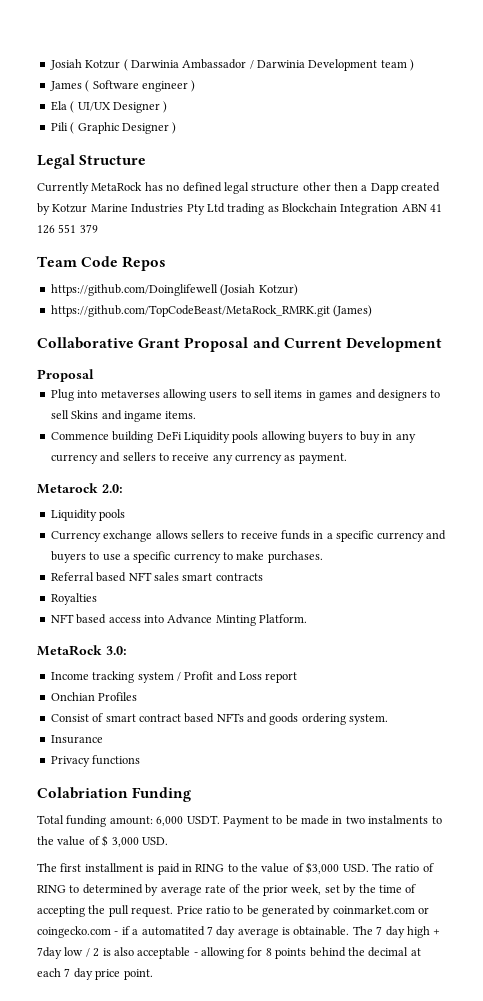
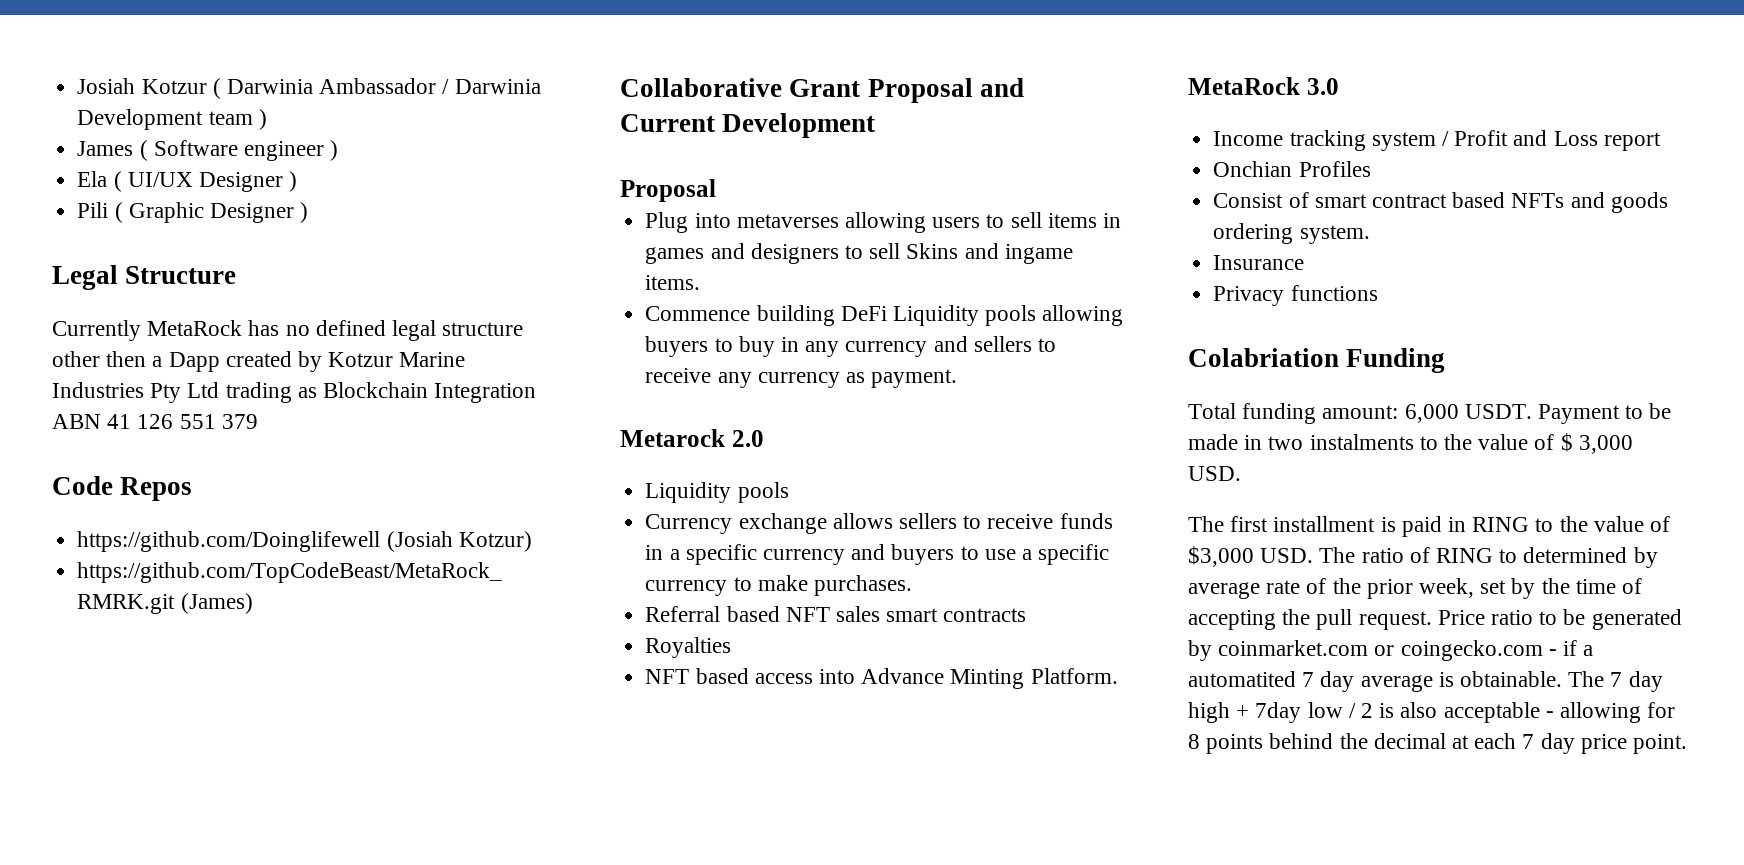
[37,256,77,267] Team -> (258, 421) none
[102,484,123,493] 2.0: -> [731,430,764,447] 2.0
[106,646,127,655] 3.0: -> [1306,78,1339,95] 3.0

